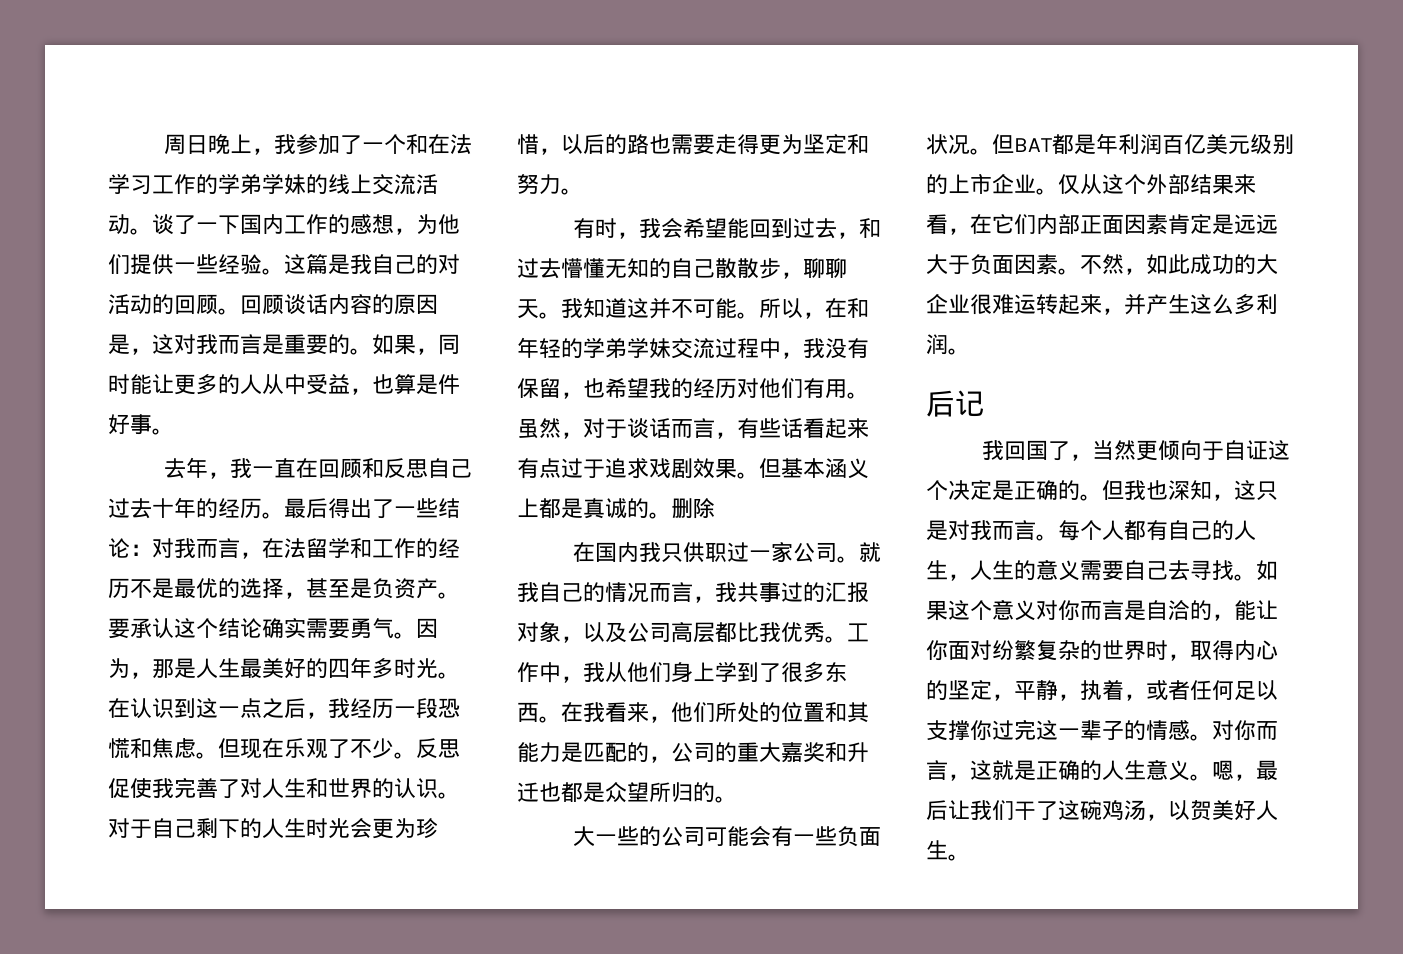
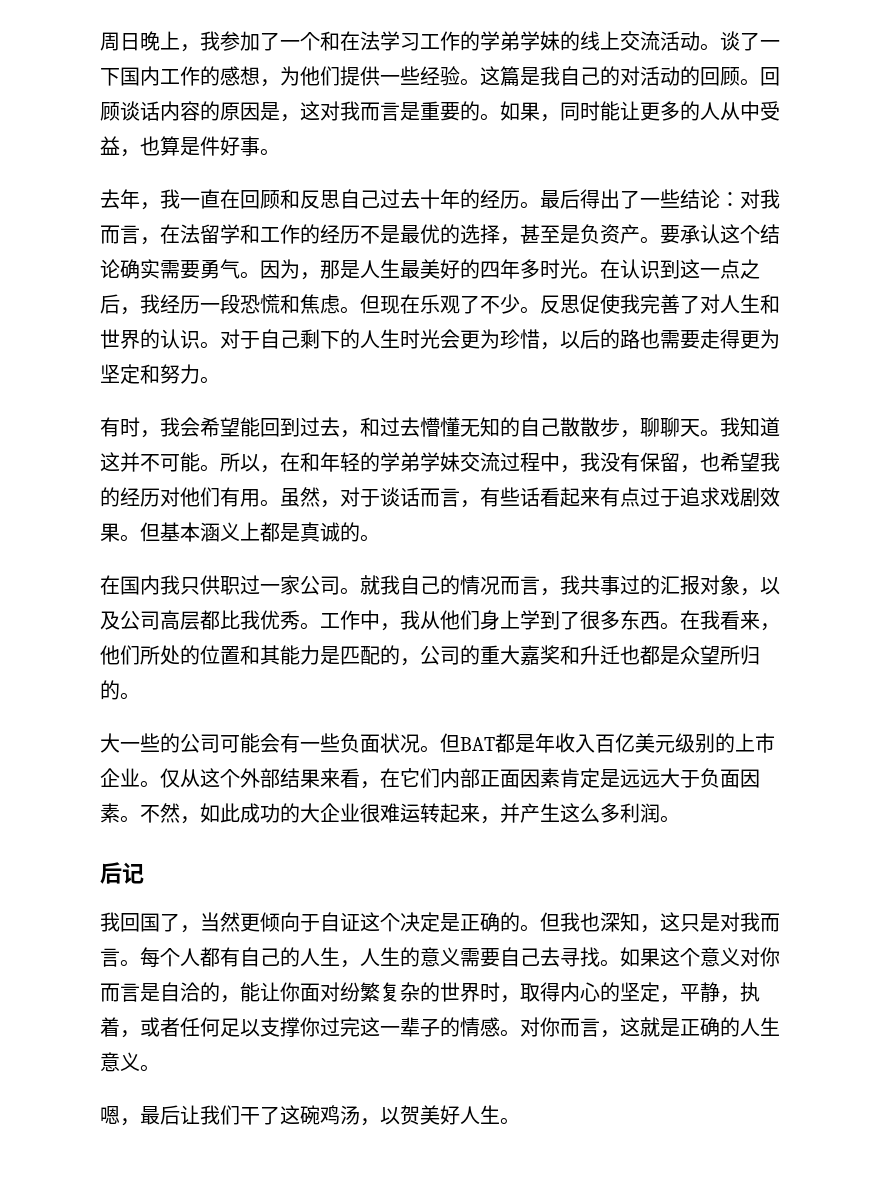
[671,498,715,519] 删除 -> (380, 538) none
[1118,134,1162,155] 利润 -> [555,733,595,753] 收入
(1212, 777) none -> (160, 1068) //

